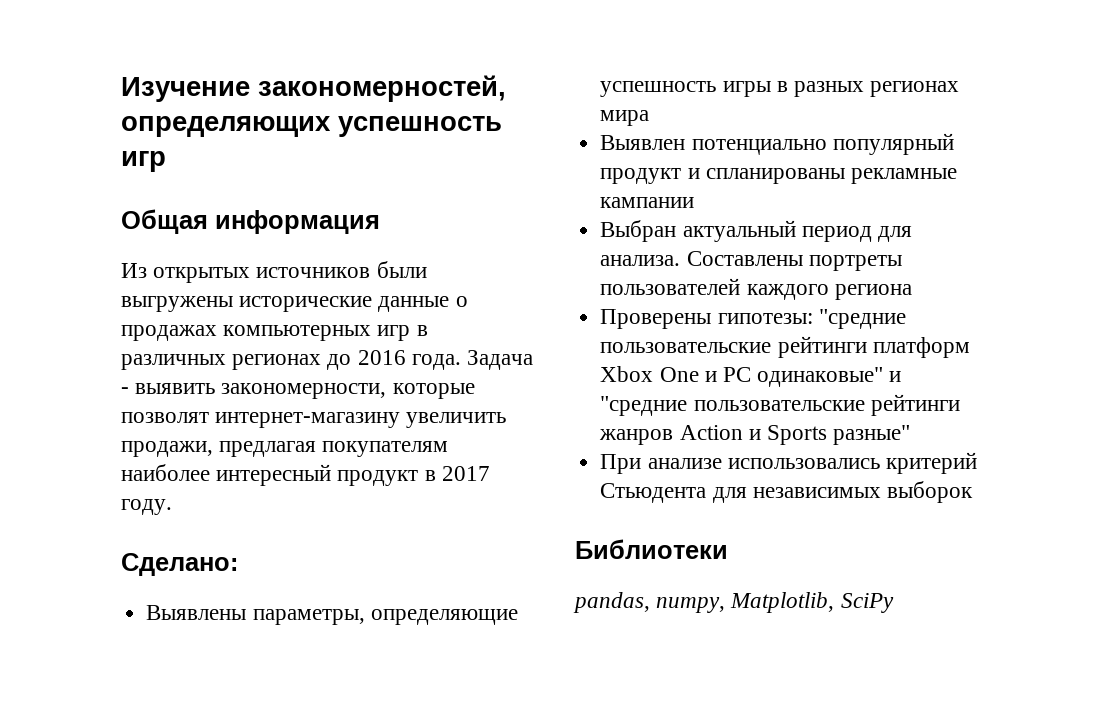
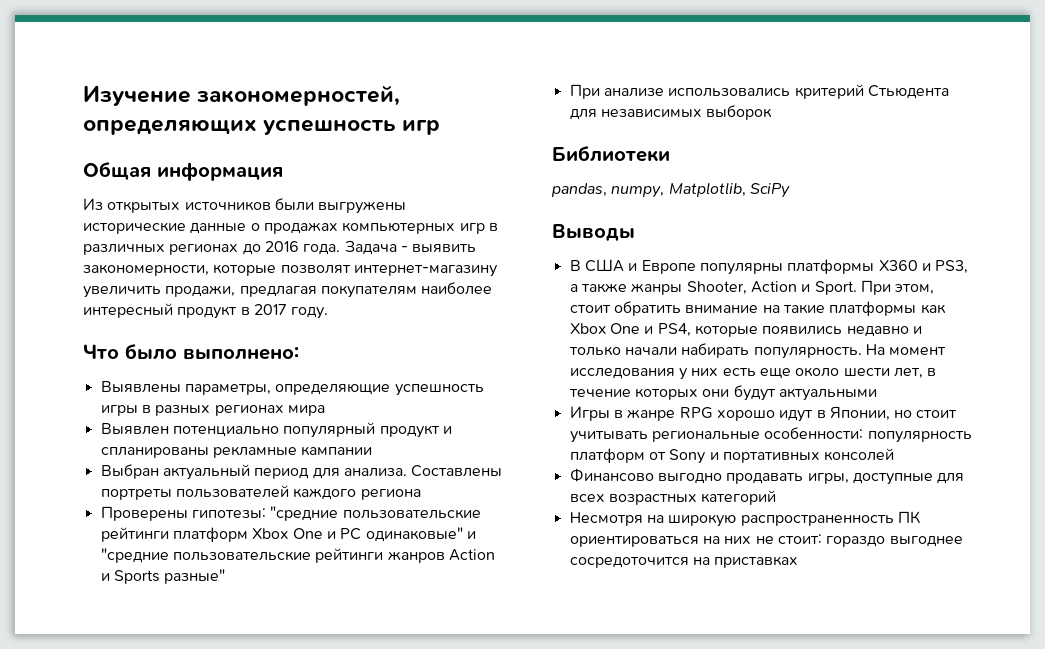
[121,553,238,576] Сделано: -> [83,344,299,360] Что было выполнено:
(894, 603) none -> [552,224,635,241] [569,259,969,275] [569,280,935,295] [569,301,946,316] [569,323,922,337] [568,343,947,359] [569,367,937,380] [568,385,877,401] [569,406,958,422] [569,427,972,443] [569,448,895,464] [569,468,965,485] [569,490,777,505] [569,511,921,527] [569,534,963,547] [569,556,799,568] // Выводы // В США и Европе популярны платформы X360 и PS3, а также жанры Shooter, Action и Sport. При этом, стоит обратить внимание на такие платформы как Xbox One и PS4, которые появились недавно и только начали набирать популярность. На момент исследования у них есть еще около шести лет, в течение которых они будут актуальными // Игры в жанре RPG хорошо идут в Японии, но стоит учитывать региональные особенности: популярность платформ от Sony и портативных консолей // Финансово выгодно продавать игры, доступные для всех возрастных категорий // Несмотря на широкую распространенность ПК ориентироваться на них не стоит: гораздо выгоднее сосредоточится на приставках

